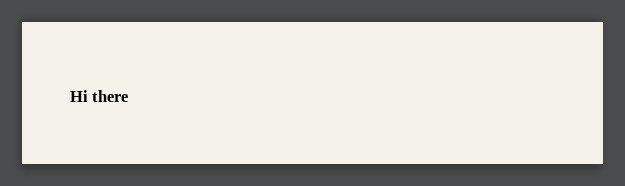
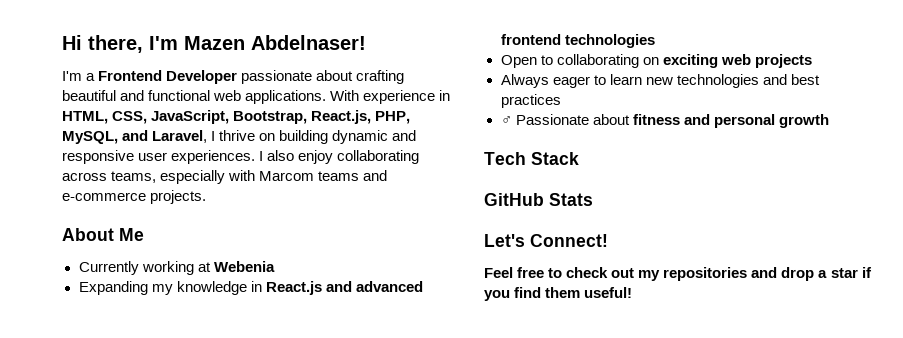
[92,90,129,102] there -> [88,35,366,53] [62,70,405,84] [62,90,451,104] [62,110,411,124] [62,130,417,144] [62,150,420,164] [62,170,388,184] [62,190,207,204] [62,228,144,241] [78,261,275,275] [78,281,423,295] [500,34,655,48] [500,54,812,68] [500,74,820,88] [500,94,561,108] [500,114,829,128] [484,152,579,165] [484,193,593,206] [484,234,608,247] [484,267,872,281] [484,287,633,301] there, I'm Mazen Abdelnaser! // I'm a Frontend Developer passionate about crafting beautiful and functional web applications. With experience in HTML, CSS, JavaScript, Bootstrap, React.js, PHP, MySQL, and Laravel, I thrive on building dynamic and responsive user experiences. I also enjoy collaborating across teams, especially with Marcom teams and e-commerce projects. // About Me // Currently working at Webenia // Expanding my knowledge in React.js and advanced frontend technologies // Open to collaborating on exciting web projects // Always eager to learn new technologies and best practices // ♂ Passionate about fitness and personal growth // Tech Stack // GitHub Stats // Let's Connect! // Feel free to check out my repositories and drop a star if you find them useful!

